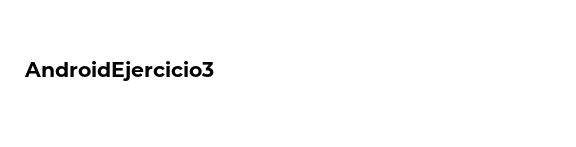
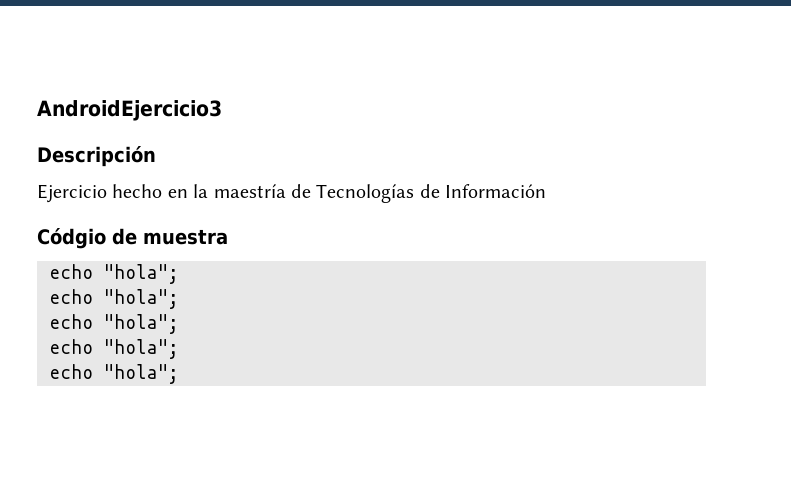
(214, 71) none -> [37,146,156,167] [37,184,547,203] [37,228,228,249] [49,264,179,284] [49,289,179,309] [49,314,179,334] [49,339,179,359] [49,364,179,384] // Descripción // Ejercicio hecho en la maestría de Tecnologías de Información // Códgio de muestra // echo "hola"; // echo "hola"; // echo "hola"; // echo "hola"; // echo "hola";

